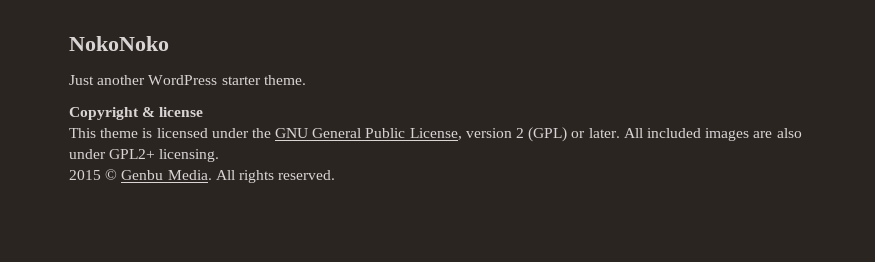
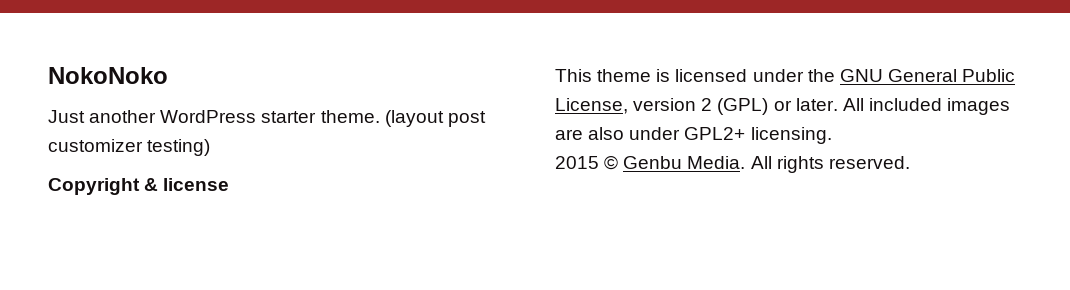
(306, 80) none -> [384,110,486,127] [48,139,211,156] (layout post customizer testing)

